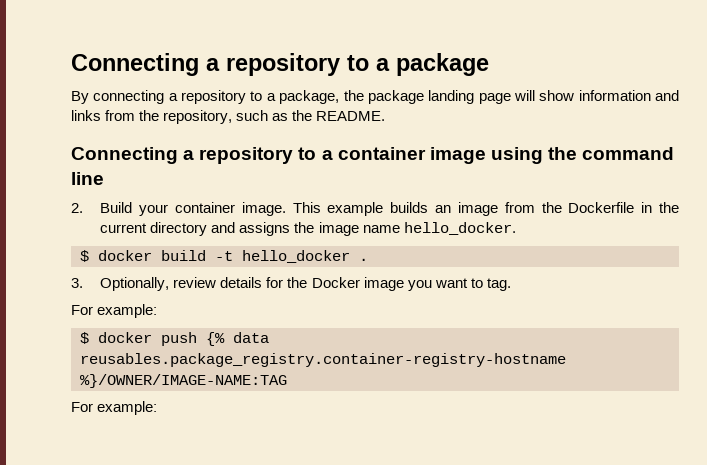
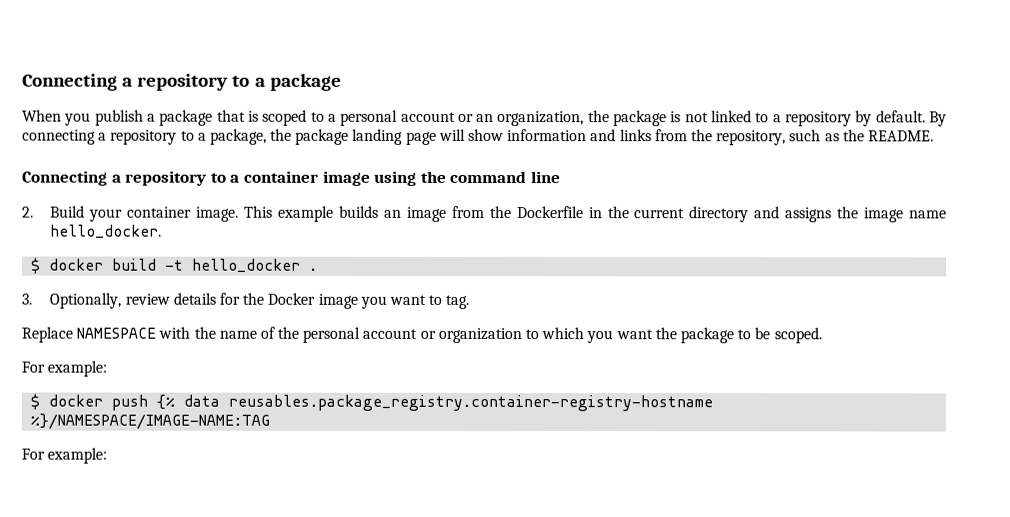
(489, 64) none -> [22,109,926,127] When you publish a package that is scoped to a personal account or an organization, the package is not linked to a repository by default.
(511, 284) none -> [21,326,822,344] // Replace NAMESPACE with the name of the personal account or organization to which you want the package to be scoped.
[80,374,287,388] %}/OWNER/IMAGE-NAME:TAG -> [30,413,271,430] %}/NAMESPACE/IMAGE-NAME:TAG

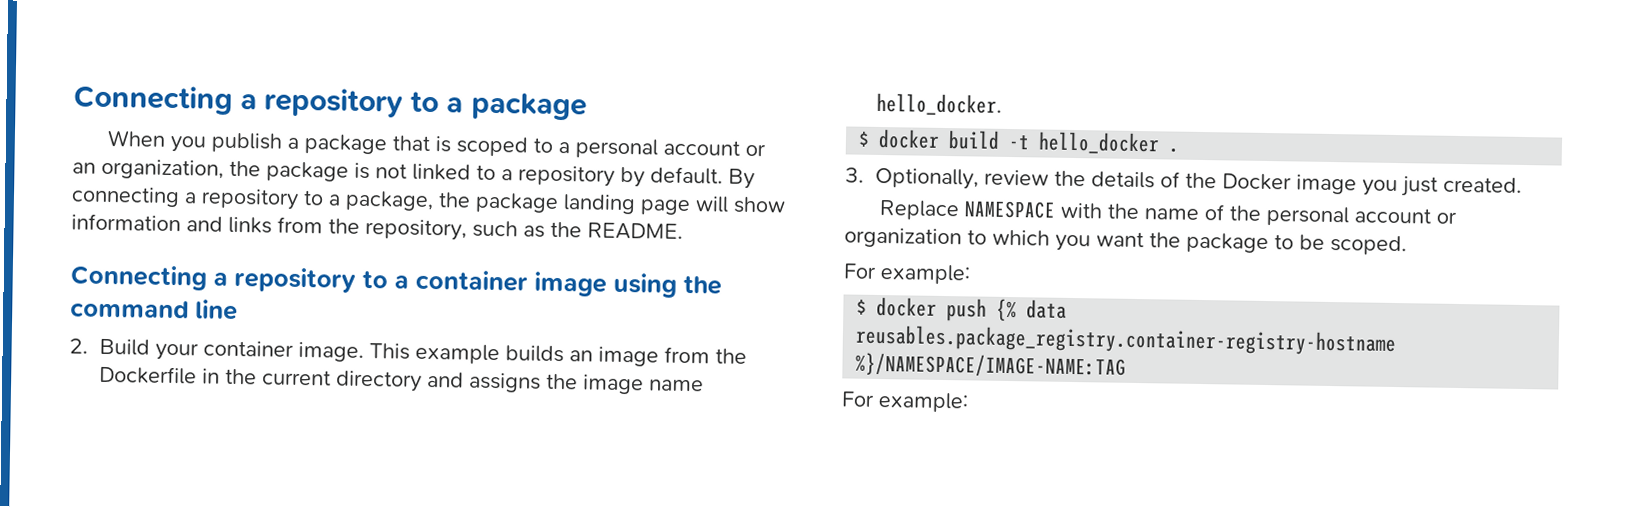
[172,292,241,305] details for -> [1054,170,1181,189] the details of
[388,294,470,309] want to tag. -> [1401,176,1523,197] just created.

